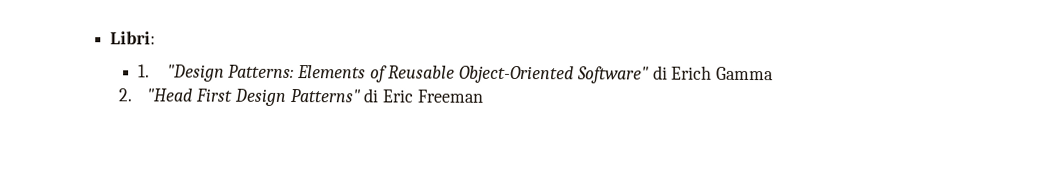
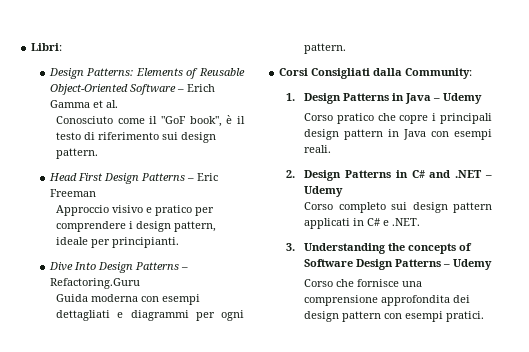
[138,64,225,82] 1. "Design -> [48,68,84,79] Design
[576,65,668,84] Software" di -> [129,84,184,95] Software –
[118,88,484,106] // 2. "Head First Design Patterns" di Eric Freeman -> [92,100,118,108] [56,115,245,127] [56,132,217,143] [56,148,99,159] [48,173,218,184] [49,189,96,197] [56,205,215,216] [56,221,217,232] [56,237,180,248] [48,262,188,273] [49,278,140,289] [56,294,201,305] [56,310,244,321] [304,43,347,54] [279,68,473,79] [285,93,483,104] [304,113,492,124] [304,129,492,140] [304,145,332,153] [285,170,492,181] [304,186,344,197] [304,202,492,213] [304,218,421,229] [285,243,473,254] [304,259,493,270] [304,279,423,287] [304,295,471,306] [304,311,485,322] et al. // Conosciuto come il "GoF book", è il testo di riferimento sui design pattern. // Head First Design Patterns – Eric Freeman // Approccio visivo e pratico per comprendere i design pattern, ideale per principianti. // Dive Into Design Patterns – Refactoring.Guru // Guida moderna con esempi dettagliati e diagrammi per ogni pattern. // Corsi Consigliati dalla Community: // 1. Design Patterns in Java – Udemy // Corso pratico che copre i principali design pattern in Java con esempi reali. // 2. Design Patterns in C# and .NET – Udemy // Corso completo sui design pattern applicati in C# e .NET. // 3. Understanding the concepts of Software Design Patterns – Udemy // Corso che fornisce una comprensione approfondita dei design pattern con esempi pratici.

